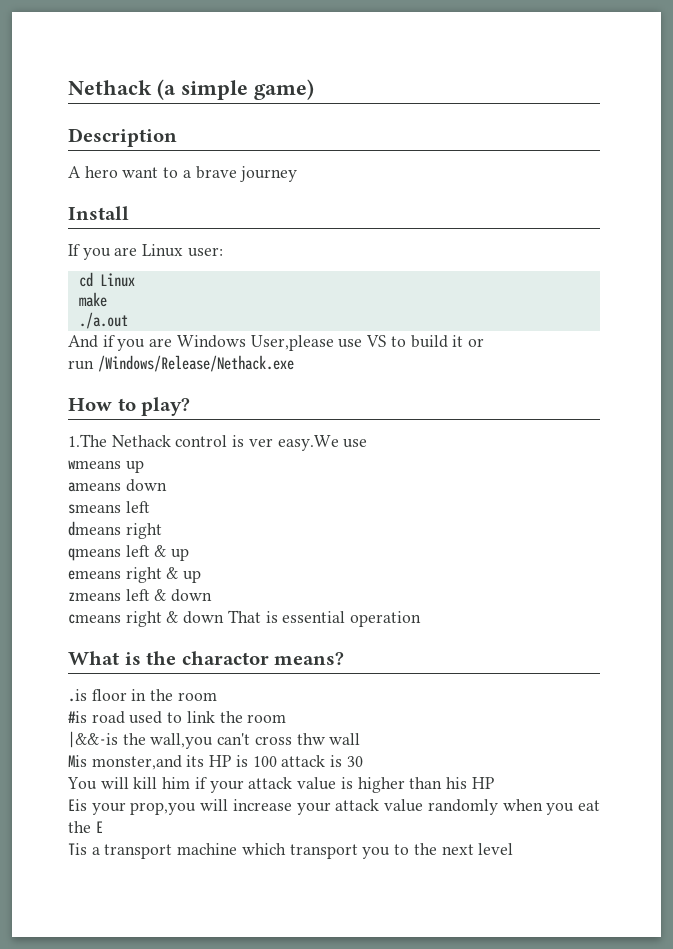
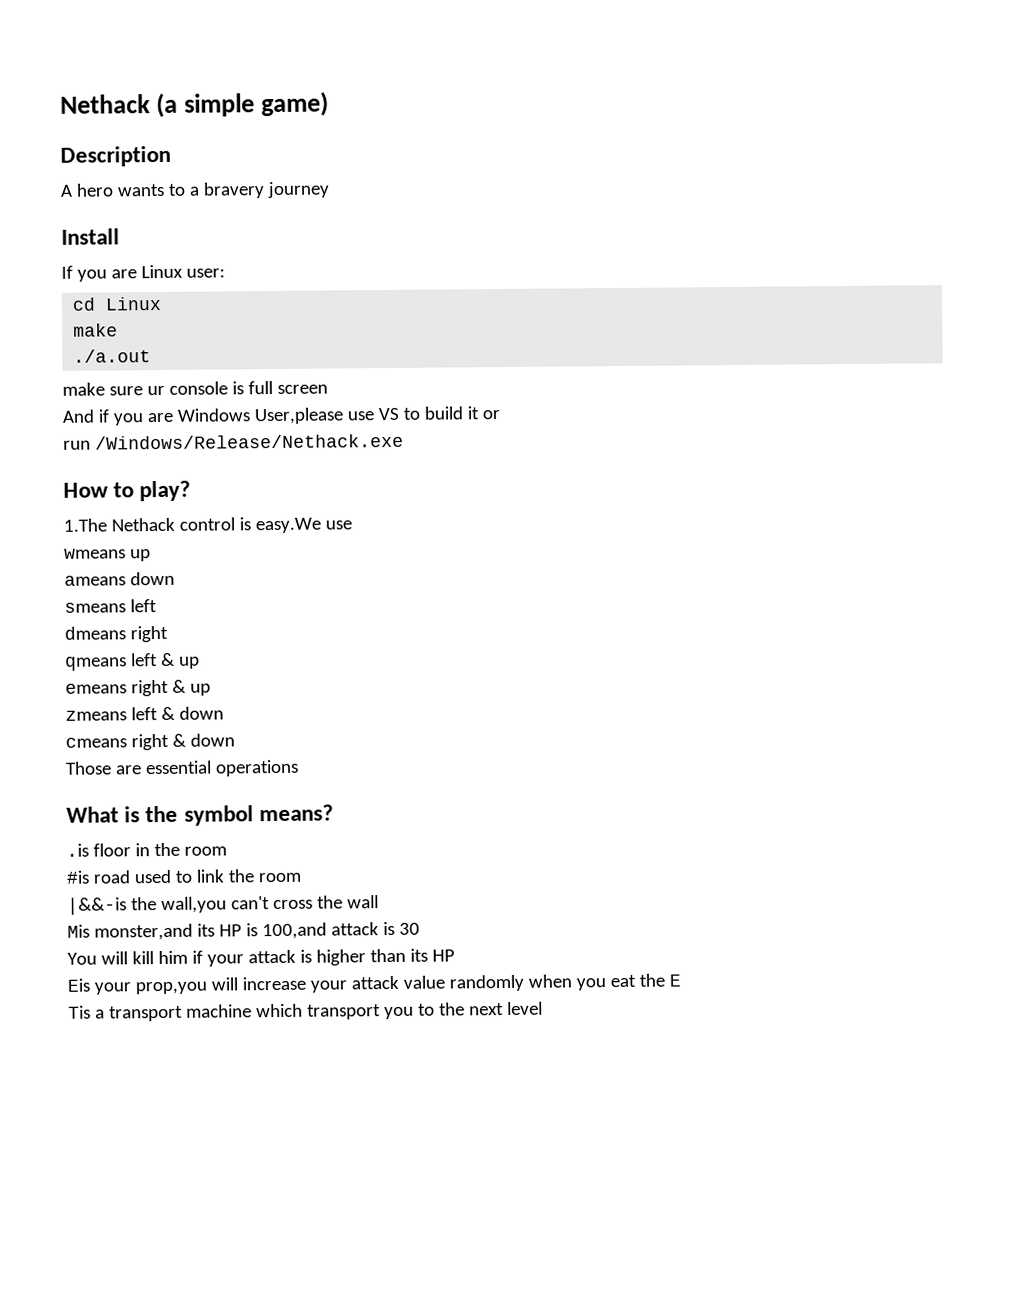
[122,167,159,178] want -> [116,183,165,197] wants
[195,166,237,179] brave -> [202,182,265,199] bravery
(128, 320) none -> [62,381,328,396] // make sure ur console is full screen
[248,438,273,447] ver -> (251, 524) none
[227,610,422,627] That is essential operation -> [65,759,299,777] // Those are essential operations
[181,651,269,665] charactor -> [183,805,254,826] symbol
[296,733,325,745] thw -> [316,895,343,909] the
[252,756,277,767] 100 -> [261,922,327,940] 100,and
[297,777,337,790] value -> (296, 956) none
[445,777,467,789] his -> [409,948,428,962] its

